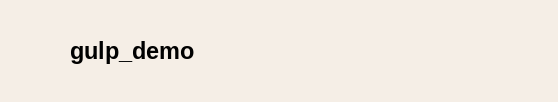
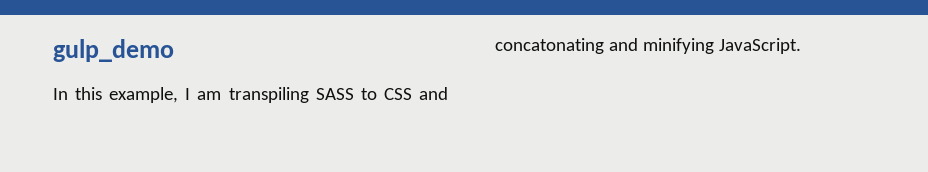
(194, 52) none -> [53,87,448,103] [495,38,801,54] // In this example, I am transpiling SASS to CSS and concatonating and minifying JavaScript.

